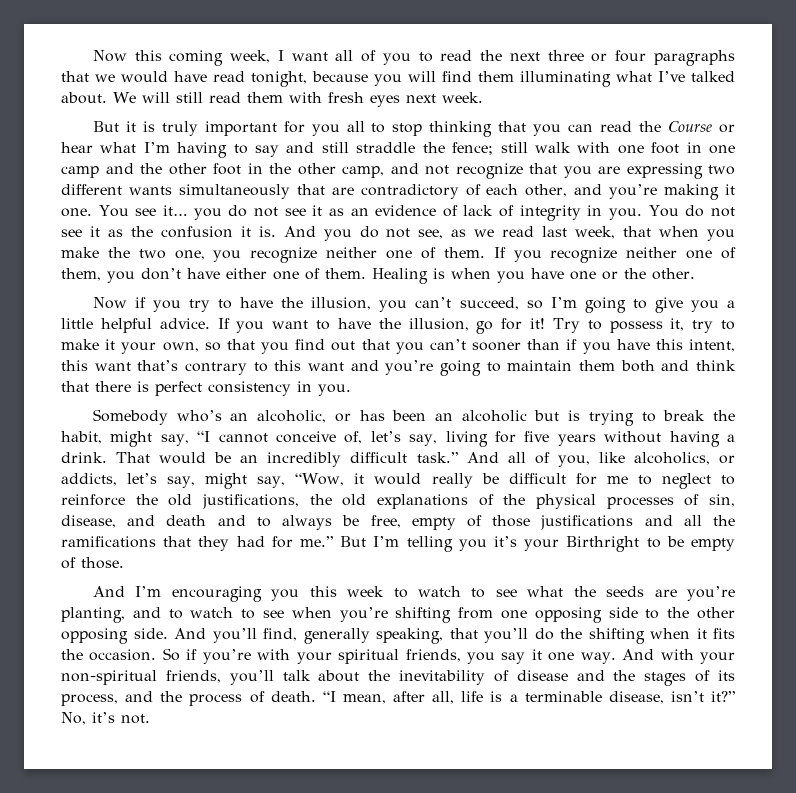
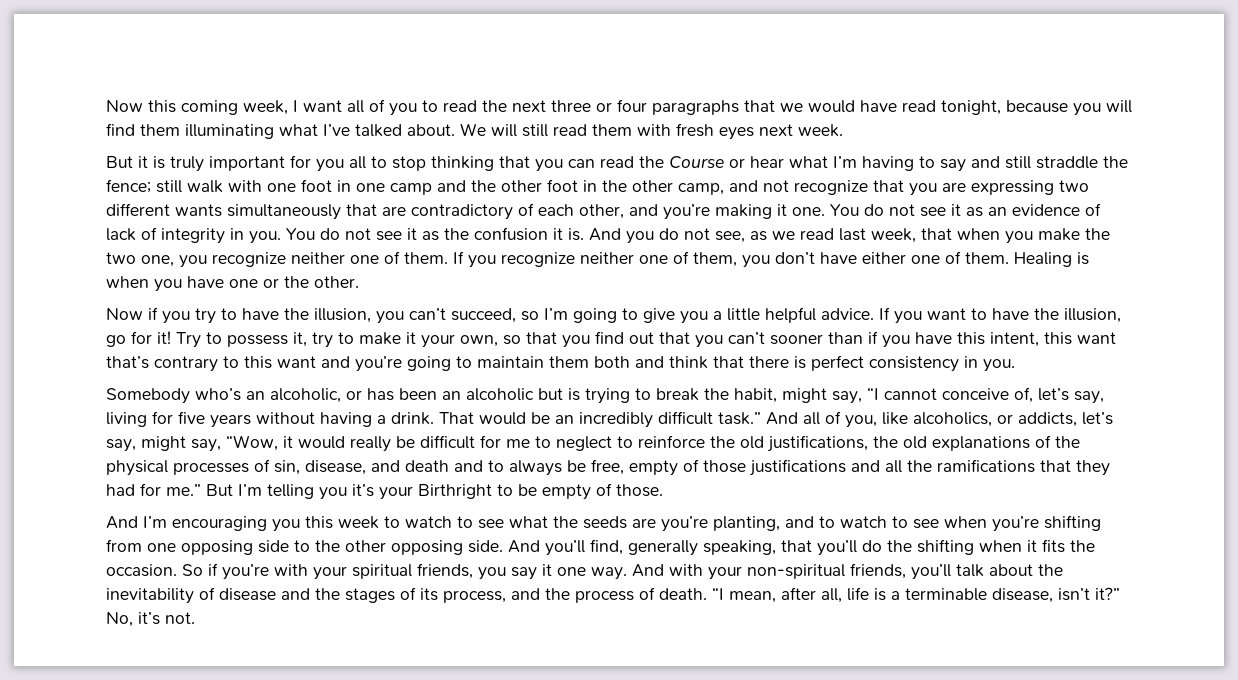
[135,205,222,220] see it… you -> (859, 210) none

